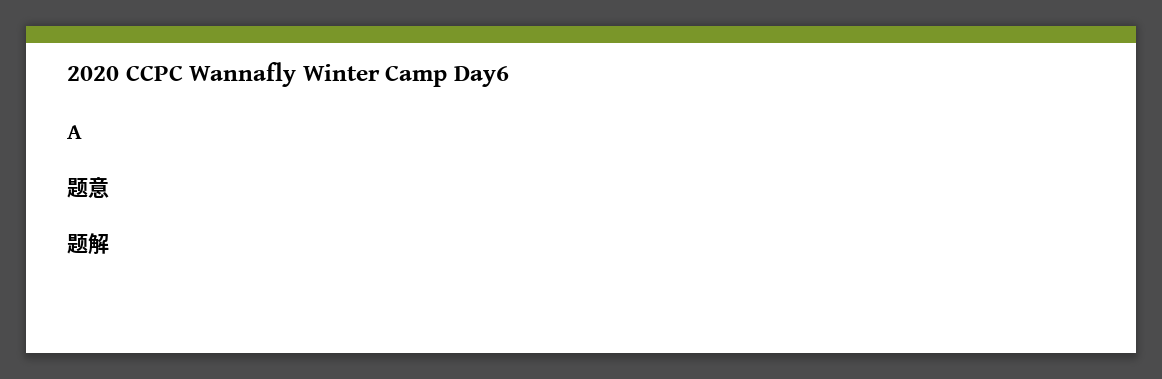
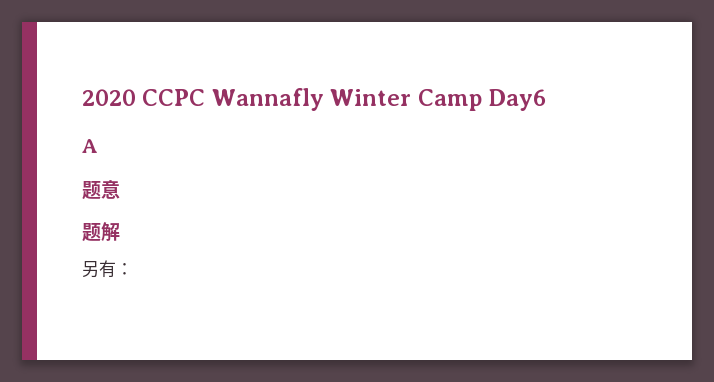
(109, 244) none -> [82,260,133,278] // 另有：

